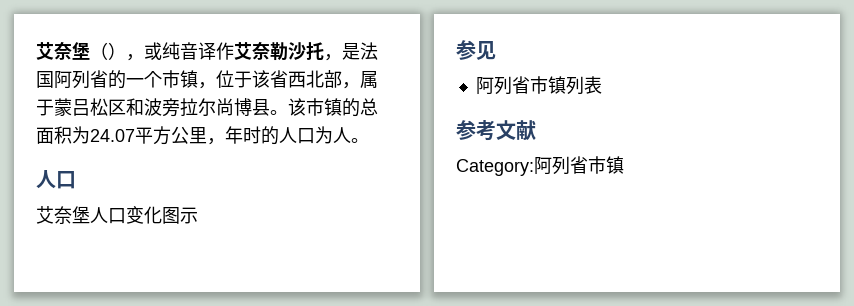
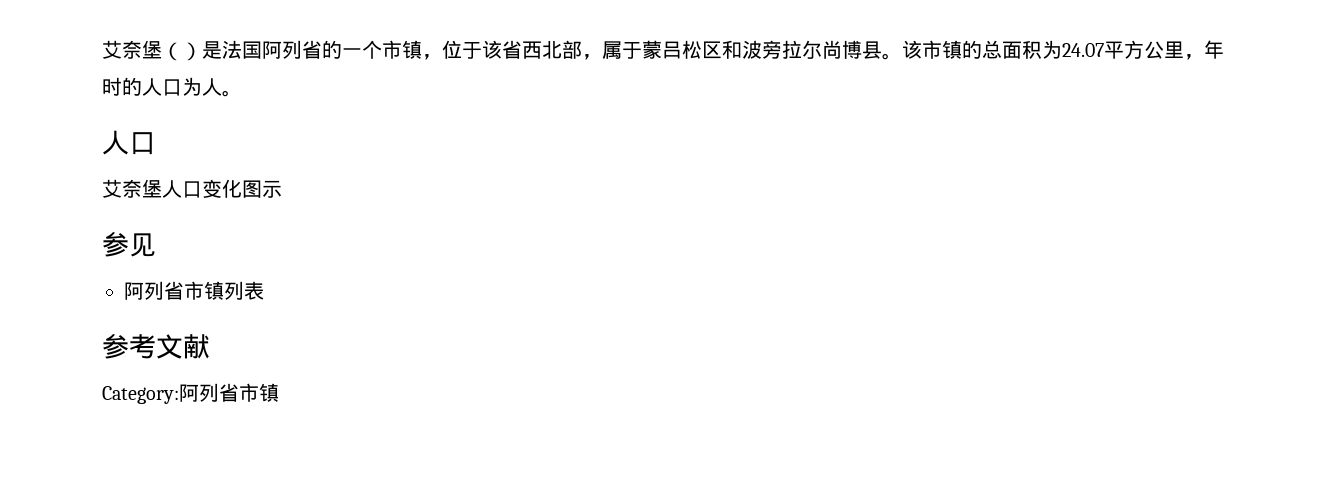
[126,42,342,61] ，或纯音译作艾奈勒沙托， -> (202, 51) none

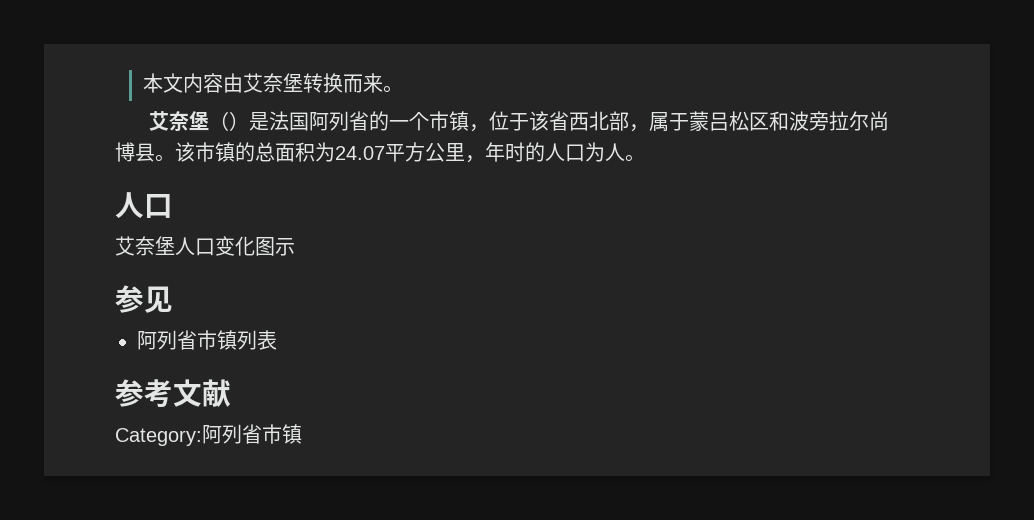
(102, 49) none -> [143,73,404,93] 本文内容由艾奈堡转换而来。 //

